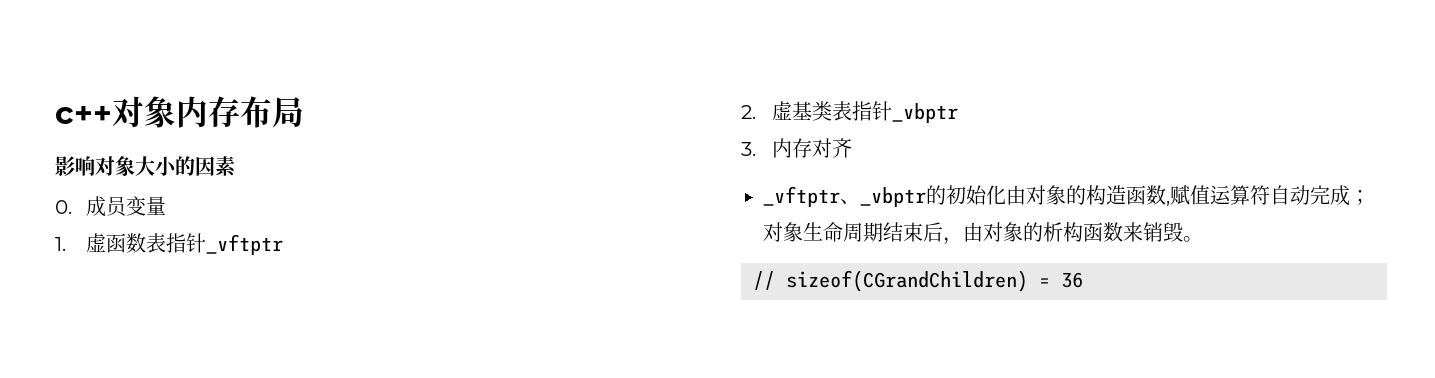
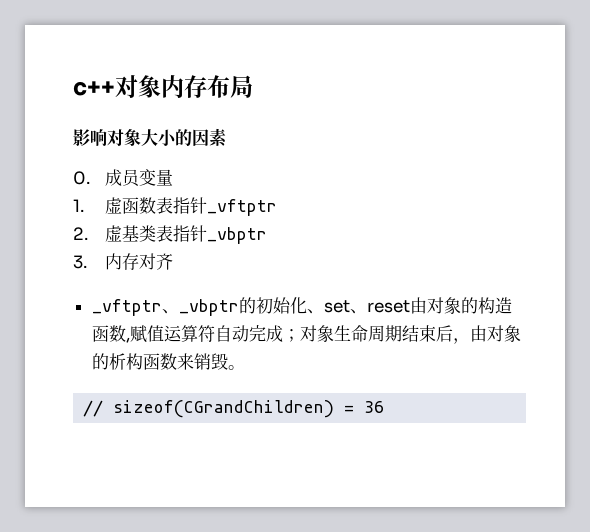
(1006, 195) none -> [306,300,410,314] 、set、reset

